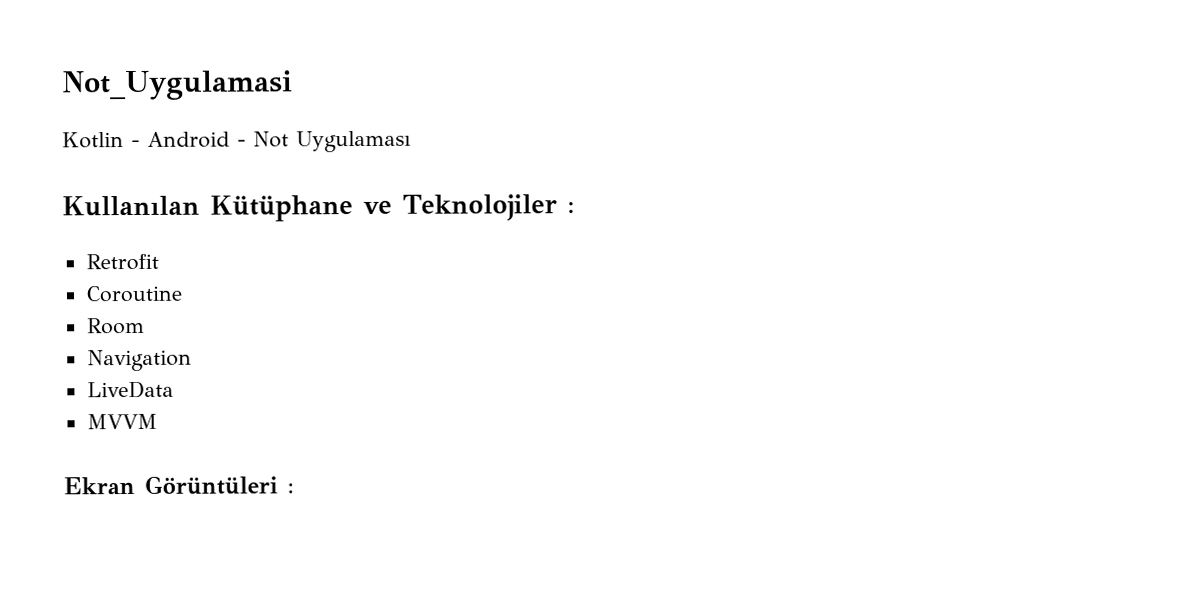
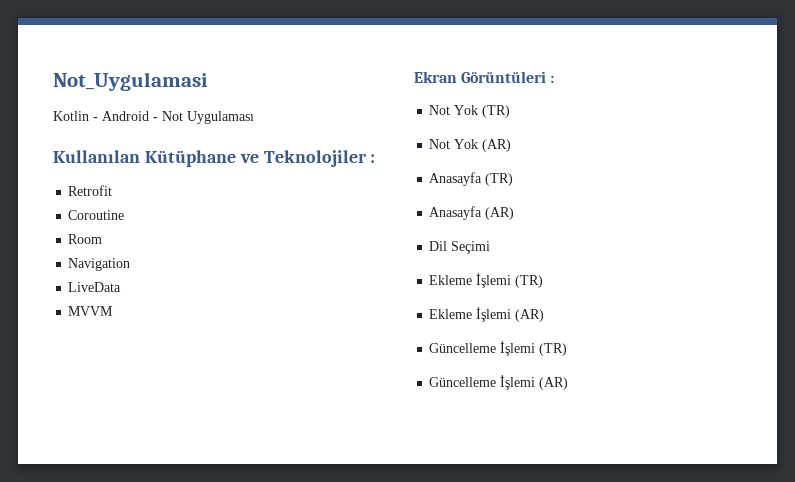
(294, 488) none -> [429,105,511,118] [429,139,512,152] [429,172,514,186] [429,206,515,220] [429,241,491,254] [429,273,544,288] [429,307,545,322] [429,341,568,356] [429,375,569,390] // Not Yok (TR) // Not Yok (AR) // Anasayfa (TR) // Anasayfa (AR) // Dil Seçimi // Ekleme İşlemi (TR) // Ekleme İşlemi (AR) // Güncelleme İşlemi (TR) // Güncelleme İşlemi (AR)

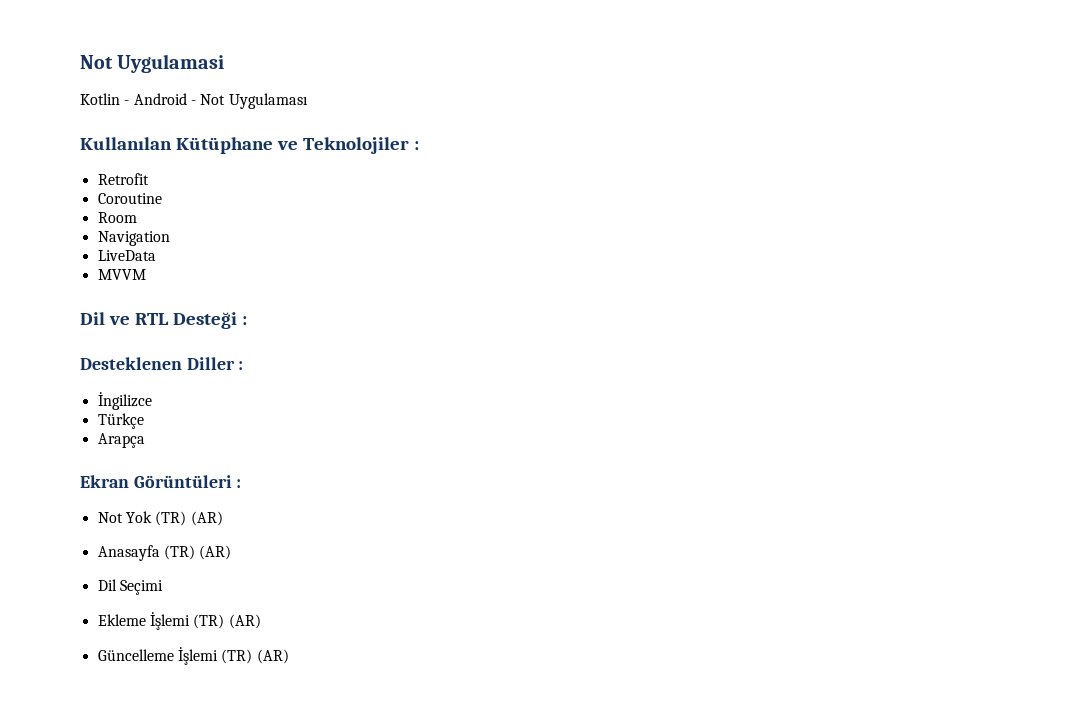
[53,72,208,91] Not_Uygulamasi -> [80,54,225,73] Not Uygulamasi
(114, 311) none -> [80,312,247,329] [80,357,244,370] [97,392,152,410] [97,413,144,429] [97,433,145,448] // Dil ve RTL Desteği : // Desteklenen Diller : // İngilizce // Türkçe // Arapça
[429,139,479,149] // Not Yok -> (187, 518) none
[429,206,483,220] // Anasayfa -> (195, 552) none
[429,307,512,322] // Ekleme İşlemi -> (225, 621) none
[429,375,536,390] // Güncelleme İşlemi -> (253, 656) none

